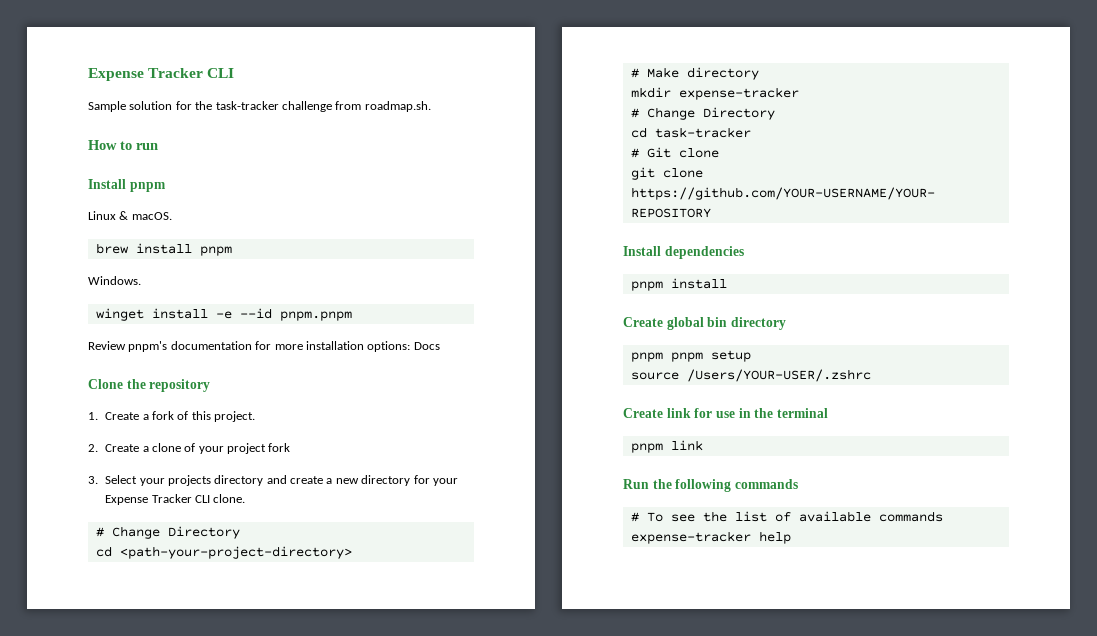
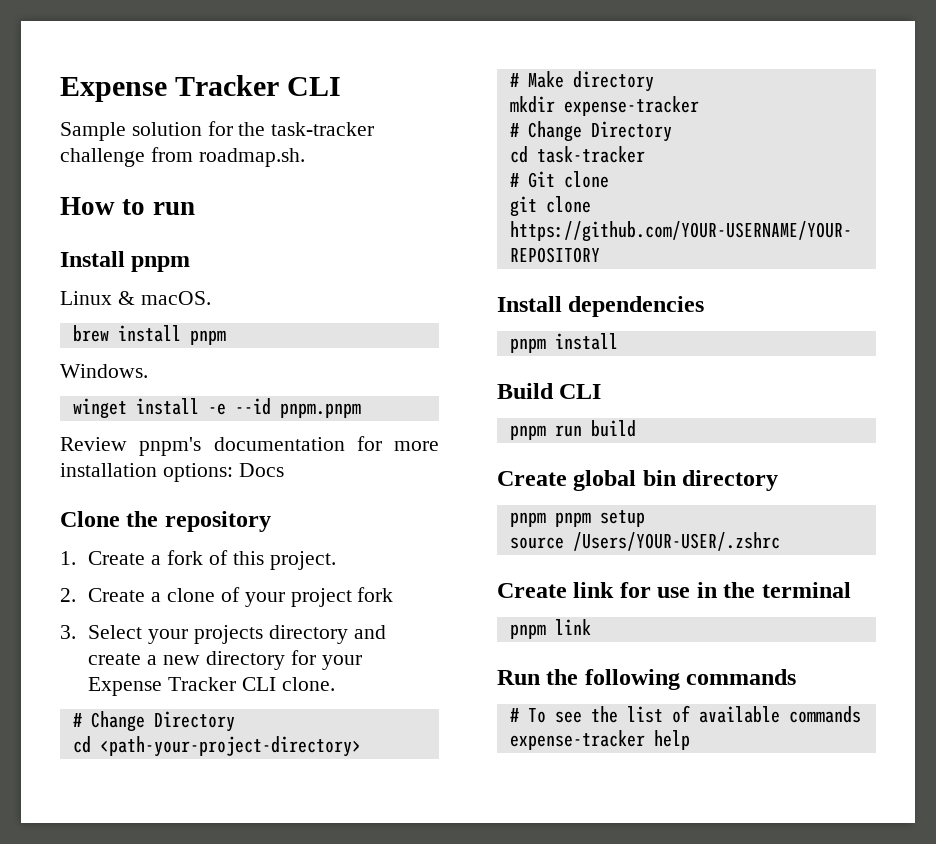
(727, 283) none -> [497,383,602,399] [509,420,636,440] // Build CLI // pnpm run build

